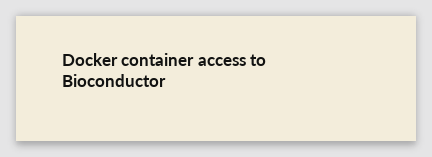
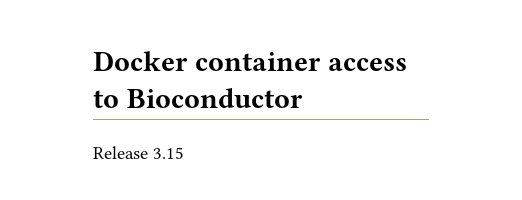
(166, 80) none -> [93,146,184,159] // Release 3.15

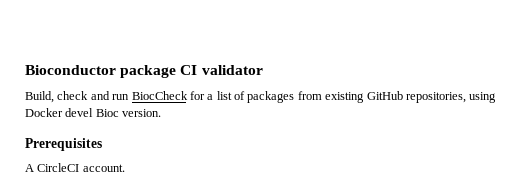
[93,51,407,71] [93,88,303,108] [93,146,184,159] Docker container access to Bioconductor // Release 3.15 -> [25,65,263,78] [25,91,497,103] [25,108,162,117] [25,138,102,151] [25,163,125,172] Bioconductor package CI validator // Build, check and run BiocCheck for a list of packages from existing GitHub repositories, using Docker devel Bioc version. // Prerequisites // A CircleCI account.

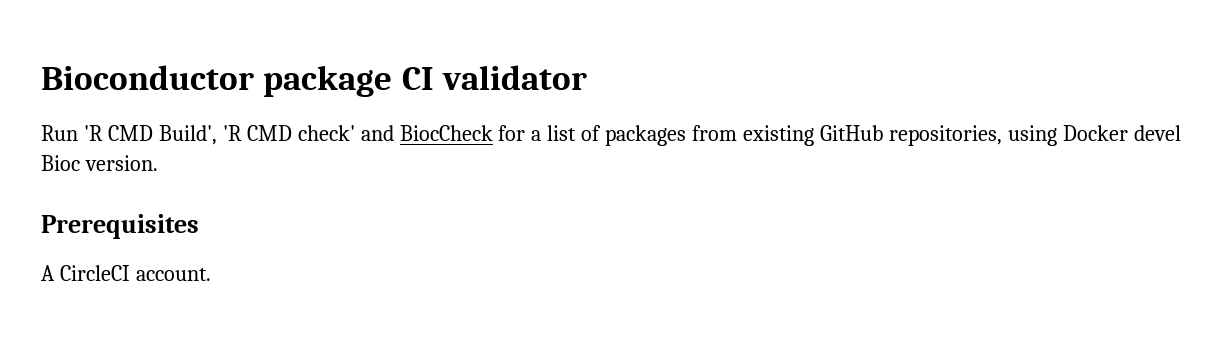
[25,91,130,103] Build, check and run -> [41,125,394,145] Run 'R CMD Build', 'R CMD check' and

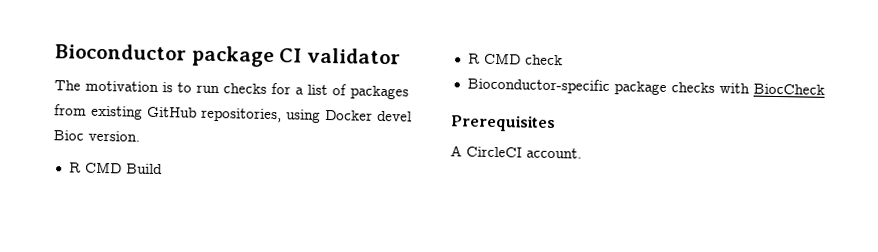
[41,125,493,145] Run 'R CMD Build', 'R CMD check' and BiocCheck -> [54,80,267,94] The motivation is to run checks
(158, 163) none -> [68,161,163,175] [467,52,563,66] [466,77,825,96] // R CMD Build // R CMD check // Bioconductor-specific package checks with BiocCheck

